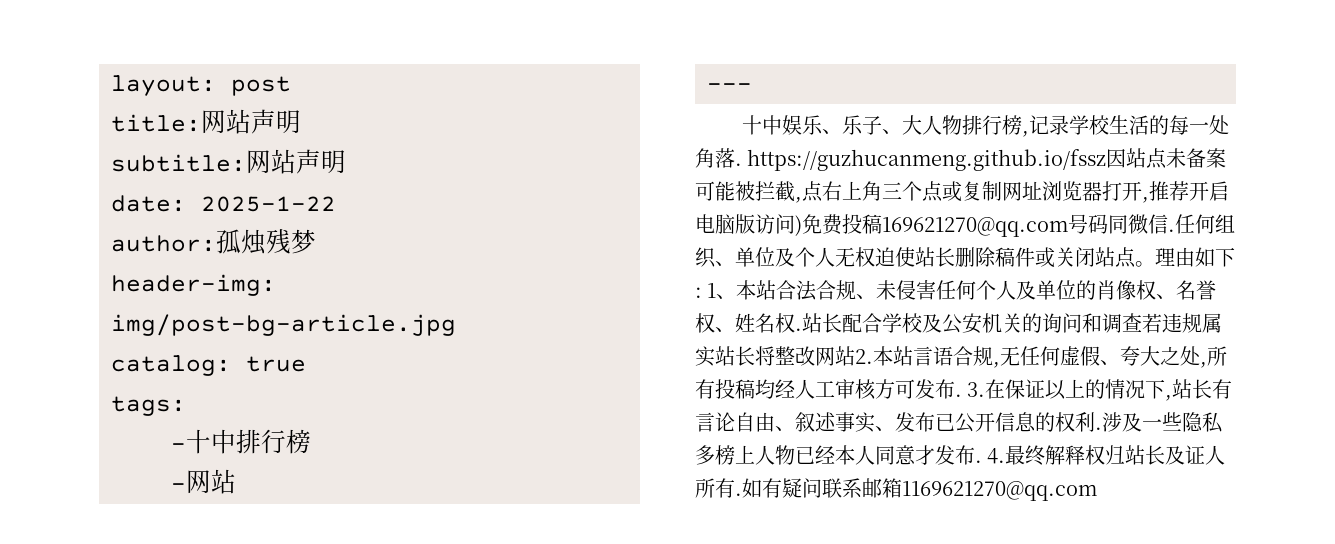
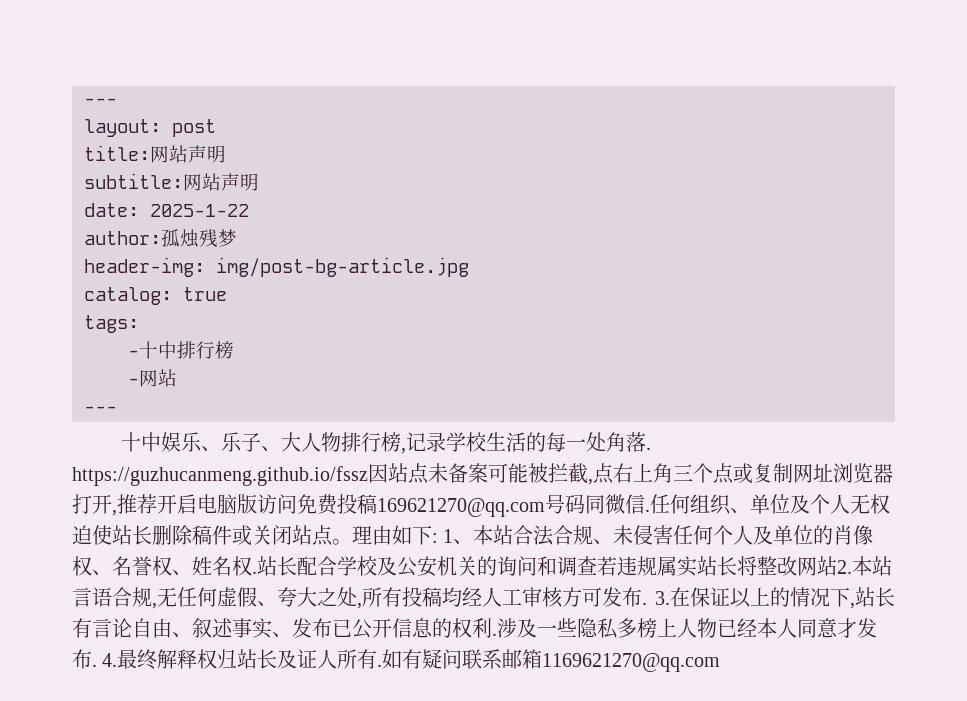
(111, 85) none -> [84,98,117,105] --- //
[795,215,802,236] ) -> (297, 504) none

